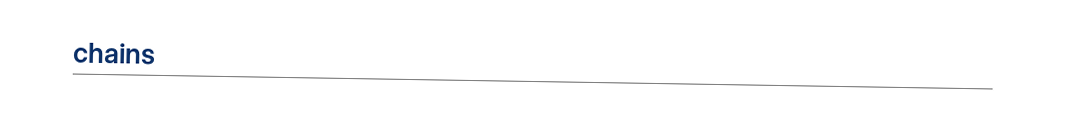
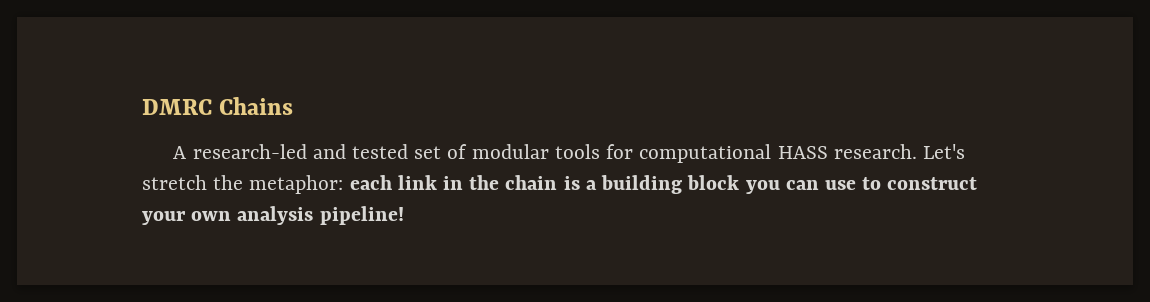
[72,42,156,65] chains -> [142,97,294,115] [173,144,965,163] [142,175,978,194] [142,206,404,225] DMRC Chains // A research-led and tested set of modular tools for computational HASS research. Let's stretch the metaphor: each link in the chain is a building block you can use to construct your own analysis pipeline!

